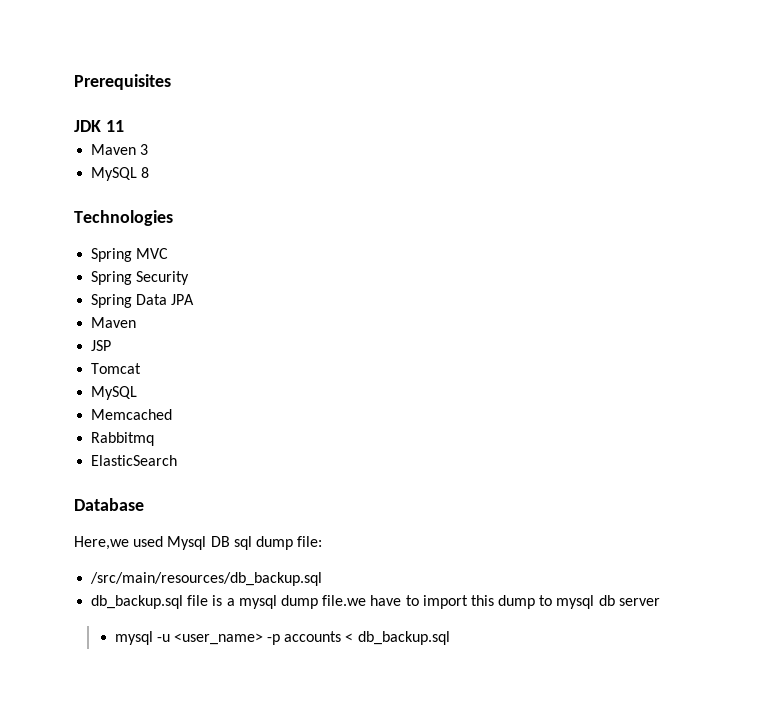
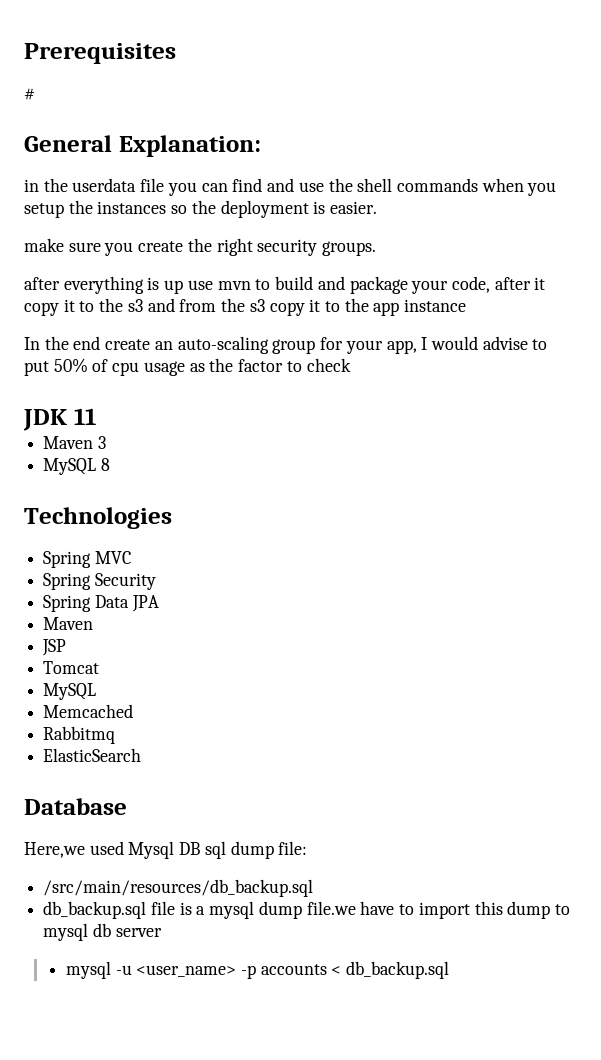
(171, 82) none -> [24,88,35,100] [24,135,261,157] [24,178,557,196] [24,200,378,218] [24,238,377,256] [24,276,546,294] [24,298,467,316] [24,336,548,354] [24,358,351,376] // # // General Explanation: // in the userdata file you can find and use the shell commands when you setup the instances so the deployment is easier. // make sure you create the right security groups. // after everything is up use mvn to build and package your code, after it copy it to the s3 and from the s3 copy it to the app instance // In the end create an auto-scaling group for your app, I would advise to put 50% of cpu usage as the factor to check

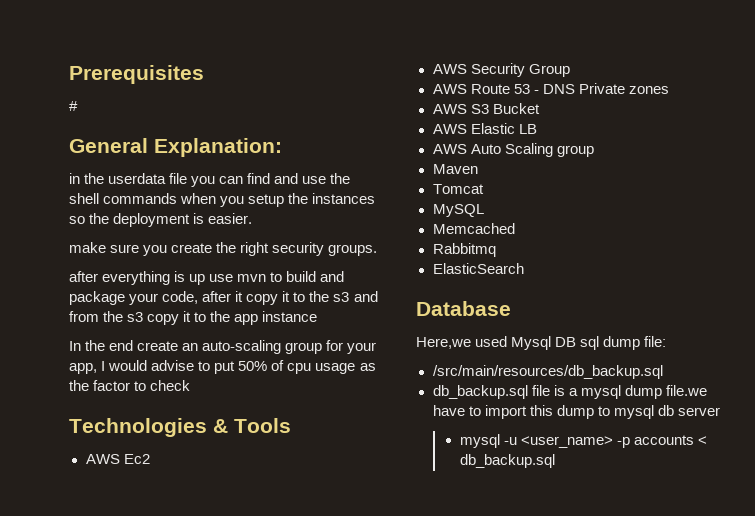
[23,408,96,431] [43,436,106,449] [43,458,110,475] [24,507,172,529] [43,551,131,568] [43,573,156,590] [43,595,159,612] [43,617,94,630] [42,639,67,656] JDK 11 // Maven 3 // MySQL 8 // Technologies // Spring MVC // Spring Security // Spring Data JPA // Maven // JSP -> [69,418,291,437] [85,454,150,464] [432,63,570,77] [432,83,669,94] [432,103,540,114] [432,123,537,134] [432,143,594,157] [432,164,478,174] Technologies & Tools // AWS Ec2 // AWS Security Group // AWS Route 53 - DNS Private zones // AWS S3 Bucket // AWS Elastic LB // AWS Auto Scaling group // Maven

